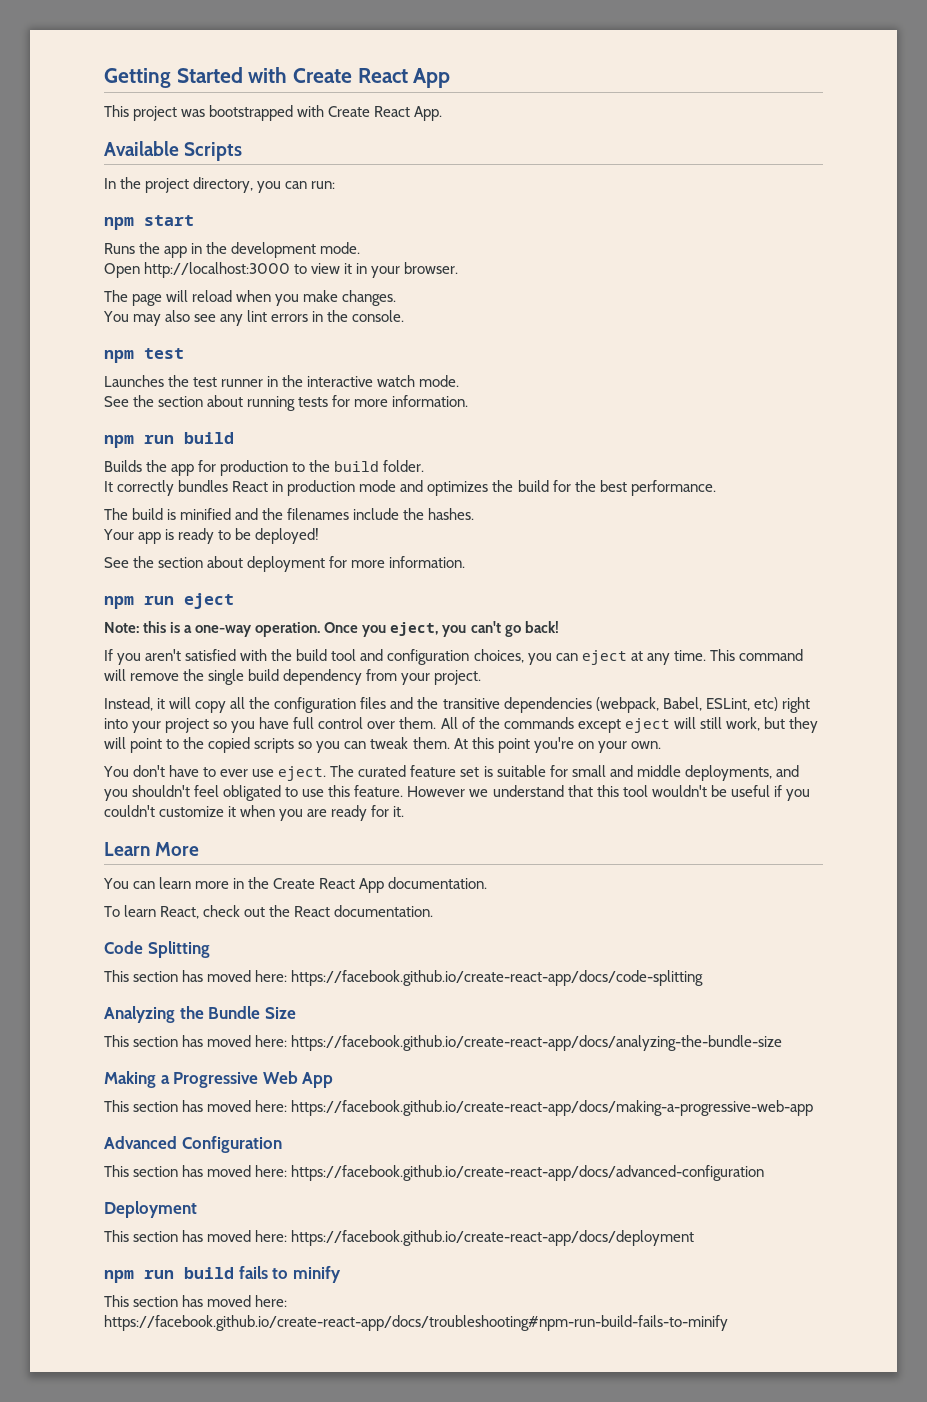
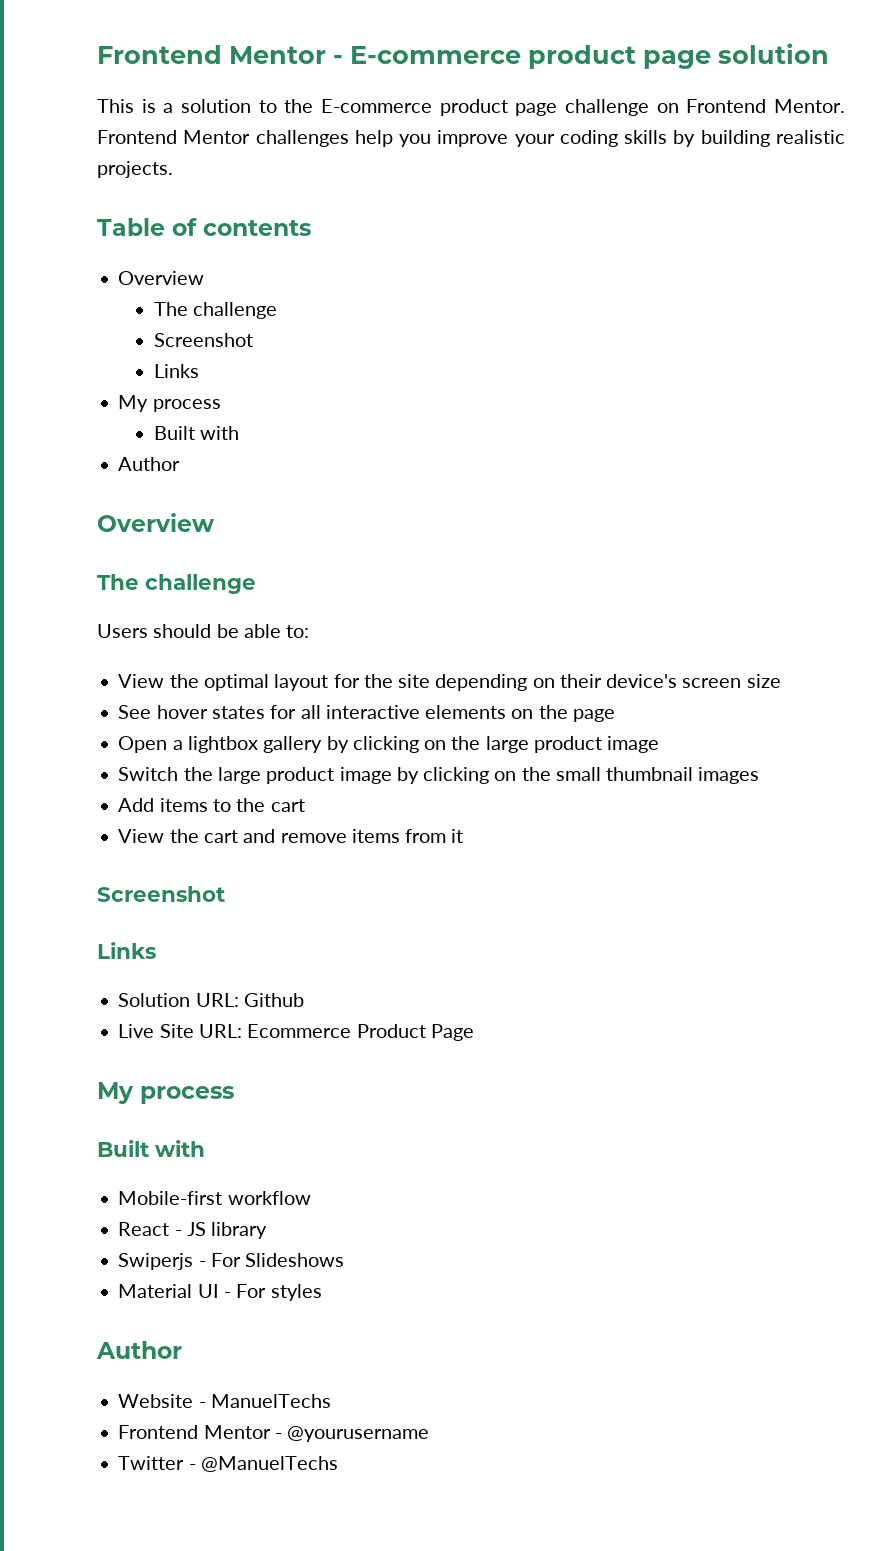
[104,67,451,88] [104,105,443,121] [104,141,243,161] [104,177,336,193] [104,215,194,230] [104,242,361,258] [104,262,459,278] [104,290,397,306] [103,310,405,326] [104,348,184,363] [104,375,460,387] [104,395,469,411] [104,432,234,448] [104,460,425,476] [104,480,716,496] [104,508,475,520] [103,528,320,544] [104,556,466,572] [104,593,234,609] [104,621,559,637] [104,649,803,665] [104,669,482,685] [104,697,810,713] [104,717,818,733] [104,737,661,753] [103,765,799,781] [104,785,810,801] [104,805,405,821] [104,842,200,856] [103,877,488,893] [104,905,434,919] [104,941,210,958] [104,970,704,986] [104,1006,296,1023] [104,1035,783,1051] [104,1071,334,1088] [104,1100,814,1116] [104,1136,282,1153] [104,1165,765,1181] [104,1201,197,1218] [104,1230,695,1246] [104,1266,341,1283] [104,1295,288,1307] [104,1315,728,1331] Getting Started with Create React App // This project was bootstrapped with Create React App. // Available Scripts // In the project directory, you can run: // npm start // Runs the app in the development mode. // Open http://localhost:3000 to view it in your browser. // The page will reload when you make changes. // You may also see any lint errors in the console. // npm test // Launches the test runner in the interactive watch mode. // See the section about running tests for more information. // npm run build // Builds the app for production to the build folder. // It correctly bundles React in production mode and optimizes the build for the best performance. // The build is minified and the filenames include the hashes. // Your app is ready to be deployed! // See the section about deployment for more information. // npm run eject // Note: this is a one-way operation. Once you eject, you can't go back! // If you aren't satisfied with the build tool and configuration choices, you can eject at any time. This command will remove the single build dependency from your project. // Instead, it will copy all the configuration files and the transitive dependencies (webpack, Babel, ESLint, etc) right into your project so you have full control over them. All of the commands except eject will still work, but they will point to the copied scripts so you can tweak them. At this point you're on your own. // You don't have to ever use eject. The curated feature set is suitable for small and middle deployments, and you shouldn't feel obligated to use this feature. However we understand that this tool wouldn't be useful if you couldn't customize it when you are ready for it. // Learn More // You can learn more in the Create React App documentation. // To learn React, check out the React documentation. // Code Splitting // This section has moved here: https://facebook.github.io/create-react-app/docs/code-splitting // Analyzing the Bundle Size // This section has moved here: https://facebook.github.io/create-react-app/docs/analyzing-the-bundle-size // Making a Progressive Web App // This section has moved here: https://facebook.github.io/create-react-app/docs/making-a-progressive-web-app // Advanced Configuration // This section has moved here: https://facebook.github.io/create-react-app/docs/advanced-configuration // Deployment // This section has moved here: https://facebook.github.io/create-react-app/docs/deployment // npm run build fails to minify // This section has moved here: https://facebook.github.io/create-react-app/docs/troubleshooting#npm-run-build-fails-to-minify -> [97,43,829,69] [97,99,845,116] [97,130,845,147] [97,161,173,178] [97,218,311,236] [118,271,205,285] [153,302,278,319] [153,333,253,347] [153,364,199,378] [118,395,221,412] [153,426,240,440] [118,457,181,471] [97,513,214,532] [97,574,256,594] [97,624,310,638] [118,674,781,691] [118,705,615,722] [118,736,660,753] [118,767,760,784] [118,798,305,812] [118,829,464,843] [97,886,225,902] [97,942,156,959] [118,993,304,1007] [118,1024,474,1041] [97,1082,234,1104] [97,1140,205,1157] [118,1191,311,1205] [118,1222,268,1239] [118,1253,345,1270] [118,1284,322,1301] [96,1341,182,1359] [118,1394,331,1408] [118,1425,430,1442] [118,1456,338,1472] Frontend Mentor - E-commerce product page solution // This is a solution to the E-commerce product page challenge on Frontend Mentor. Frontend Mentor challenges help you improve your coding skills by building realistic projects. // Table of contents // Overview // The challenge // Screenshot // Links // My process // Built with // Author // Overview // The challenge // Users should be able to: // View the optimal layout for the site depending on their device's screen size // See hover states for all interactive elements on the page // Open a lightbox gallery by clicking on the large product image // Switch the large product image by clicking on the small thumbnail images // Add items to the cart // View the cart and remove items from it // Screenshot // Links // Solution URL: Github // Live Site URL: Ecommerce Product Page // My process // Built with // Mobile-first workflow // React - JS library // Swiperjs - For Slideshows // Material UI - For styles // Author // Website - ManuelTechs // Frontend Mentor - @yourusername // Twitter - @ManuelTechs

